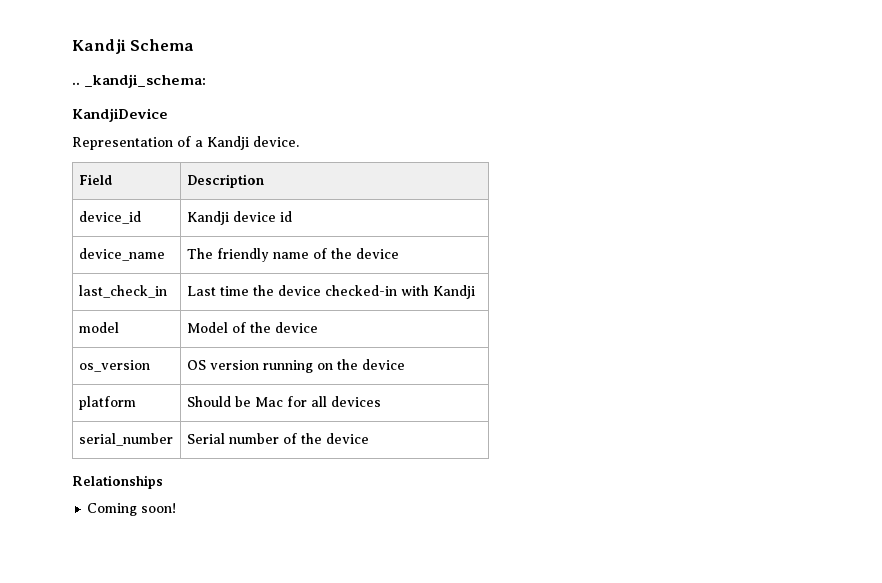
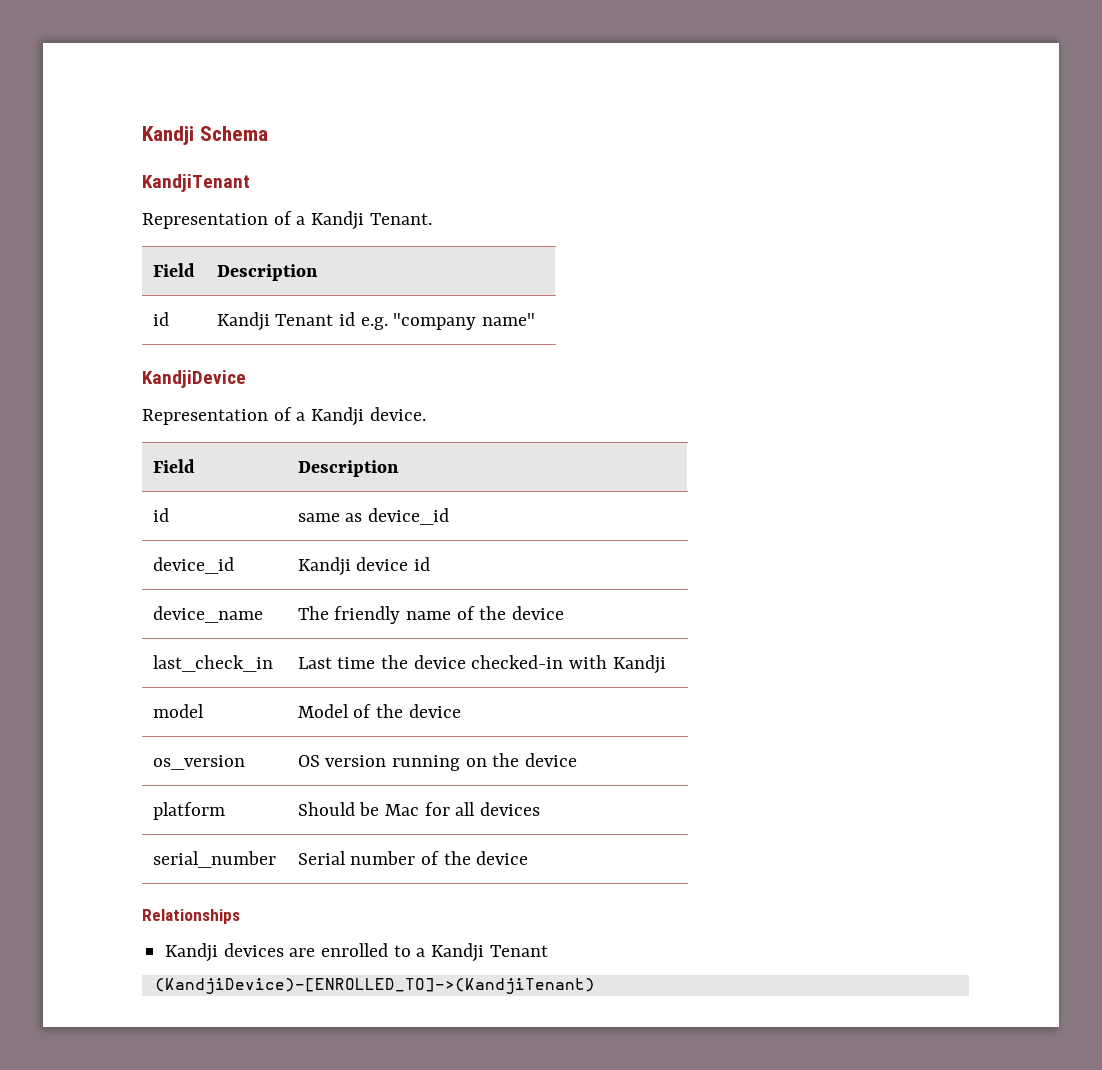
[72,74,207,88] .. _kandji_schema: -> [142,174,250,192] [142,211,432,230] [152,263,195,277] [216,264,318,281] [152,312,169,326] [216,312,535,331] KandjiTenant // Representation of a Kandji Tenant. // Field | Description // id | Kandji Tenant id e.g. "company name"
(264, 181) none -> [152,508,169,522] [297,508,449,525] // id | same as device_id
[87,503,177,516] Coming soon! -> [165,943,548,962] [154,978,595,994] Kandji devices are enrolled to a Kandji Tenant // (KandjiDevice)-[ENROLLED_TO]->(KandjiTenant)

